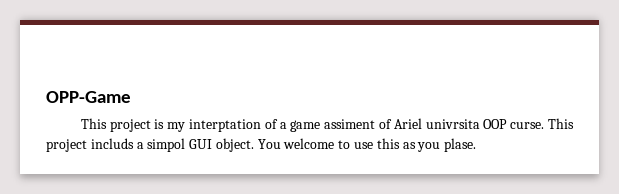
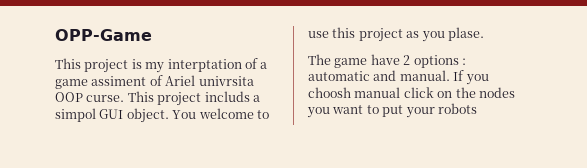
(400, 143) none -> [358,28,403,42] project
(477, 145) none -> [308,54,466,68] [308,70,489,85] [308,87,515,98] [307,103,477,118] // The game have 2 options : automatic and manual. If you choosh manual click on the nodes you want to put your robots

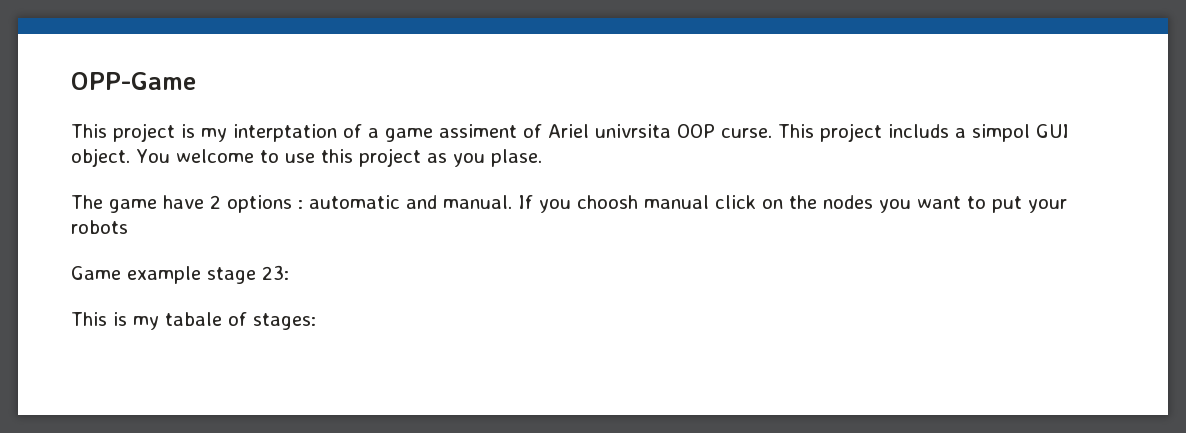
(477, 108) none -> [71,265,289,284] [71,312,316,330] // Game example stage 23: // This is my tabale of stages:

